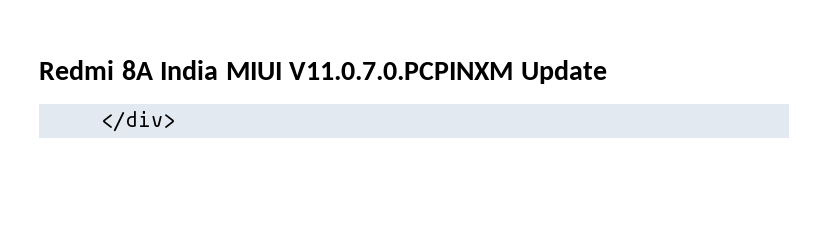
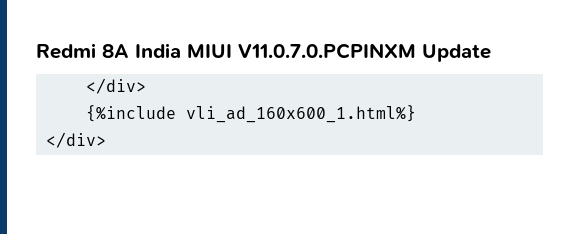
(175, 121) none -> [85,105,416,123] [45,132,106,148] // {%include vli_ad_160x600_1.html%} // </div>

